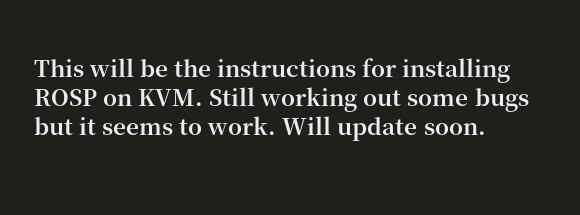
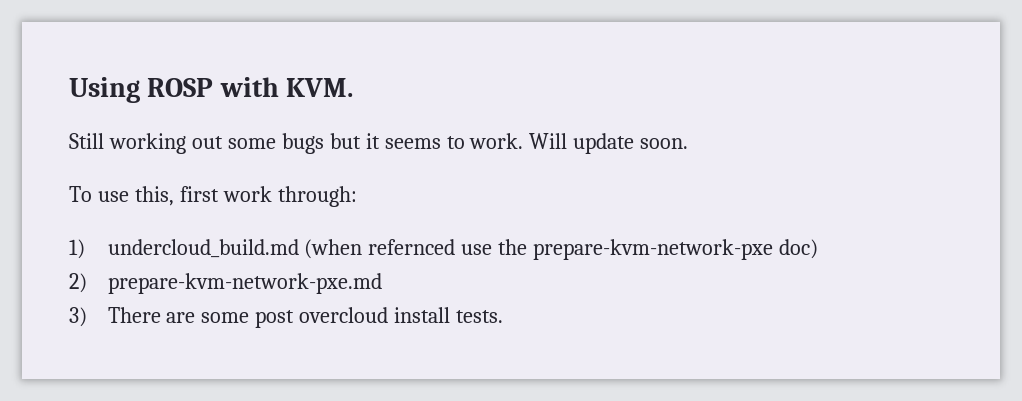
[34,58,511,83] [34,89,133,106] This will be the instructions for installing ROSP on -> [69,77,279,103] Using ROSP with
(204, 97) none -> (354, 87) //
(486, 129) none -> [69,186,357,207] [69,239,819,260] [69,273,382,294] [69,307,504,328] // To use this, first work through: // 1) undercloud_build.md (when refernced use the prepare-kvm-network-pxe doc) // 2) prepare-kvm-network-pxe.md // 3) There are some post overcloud install tests.

